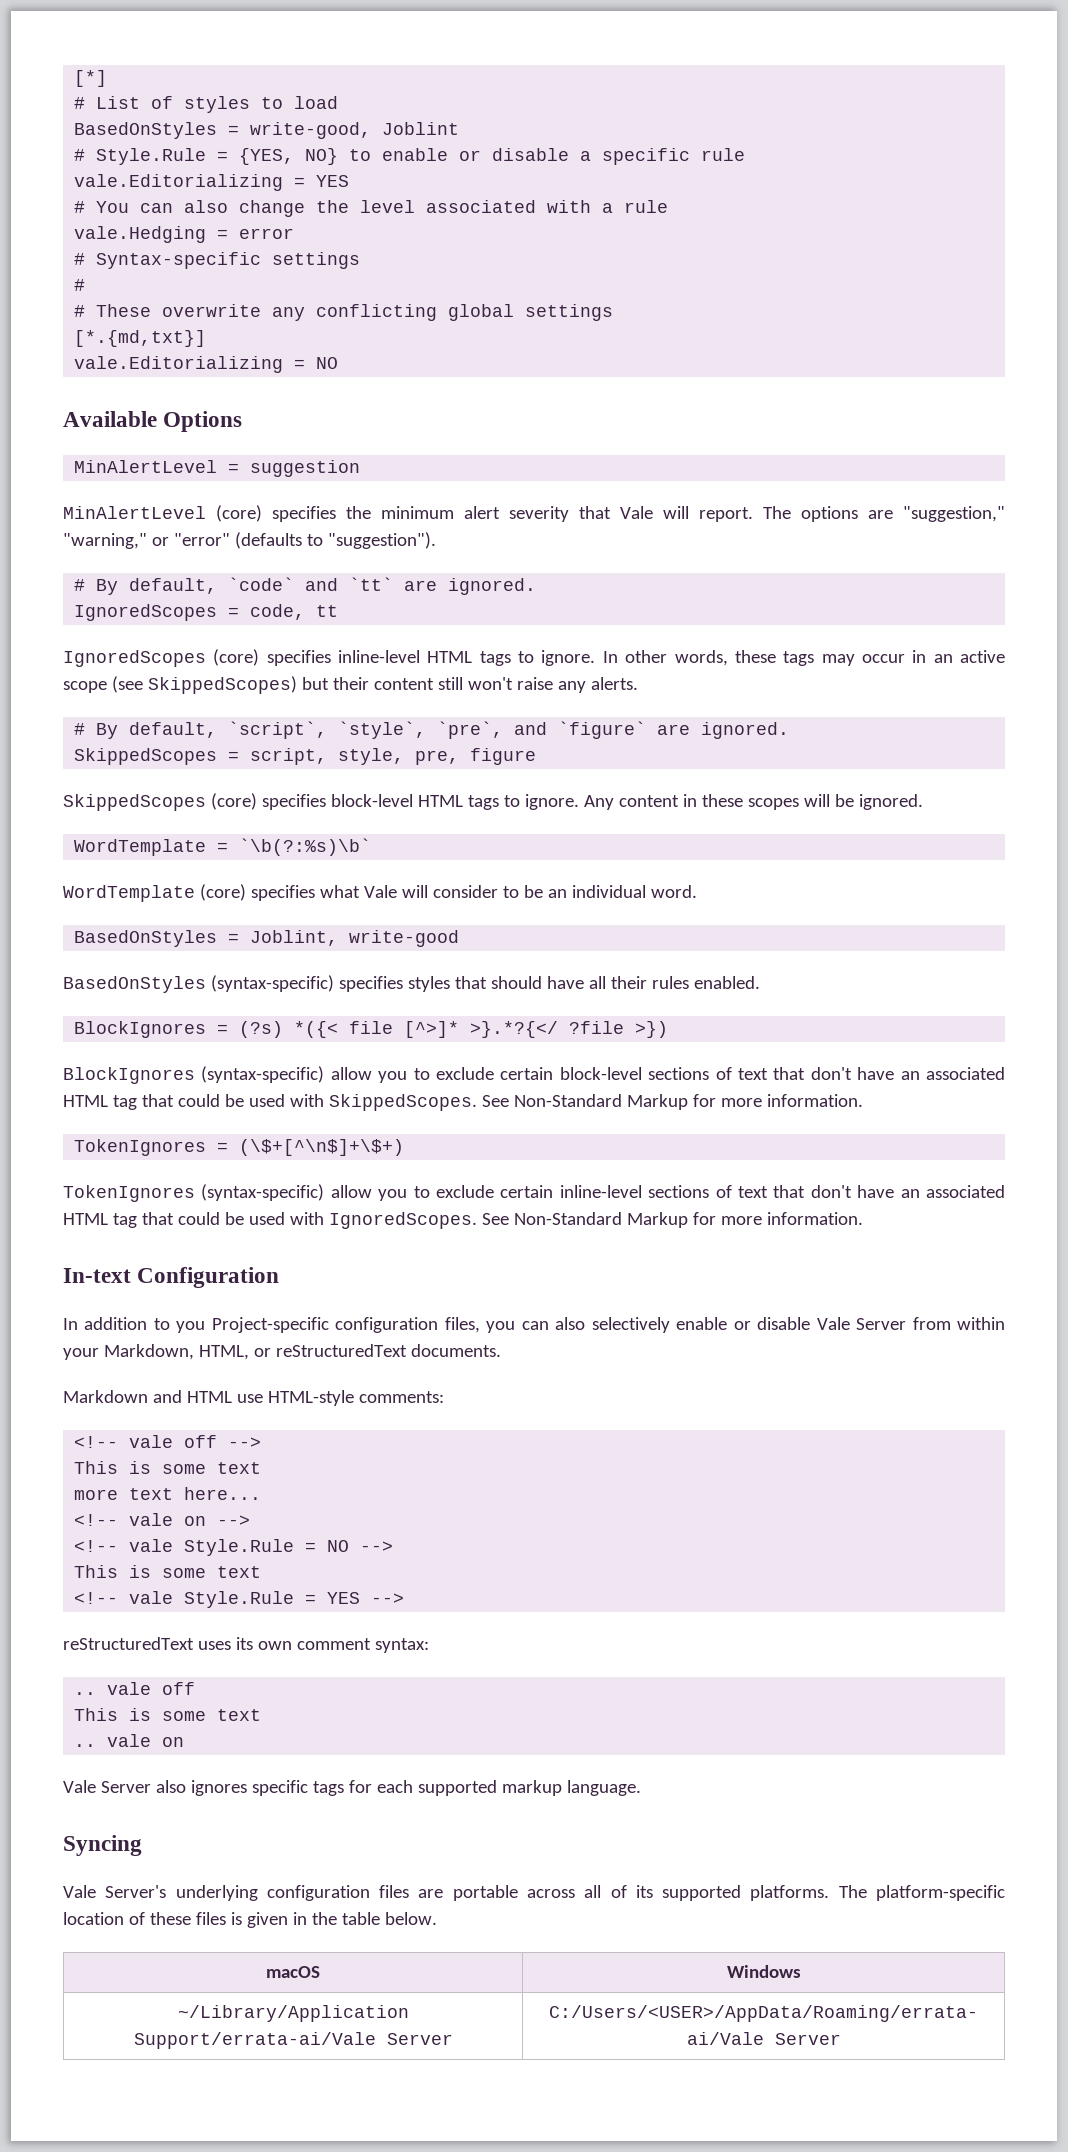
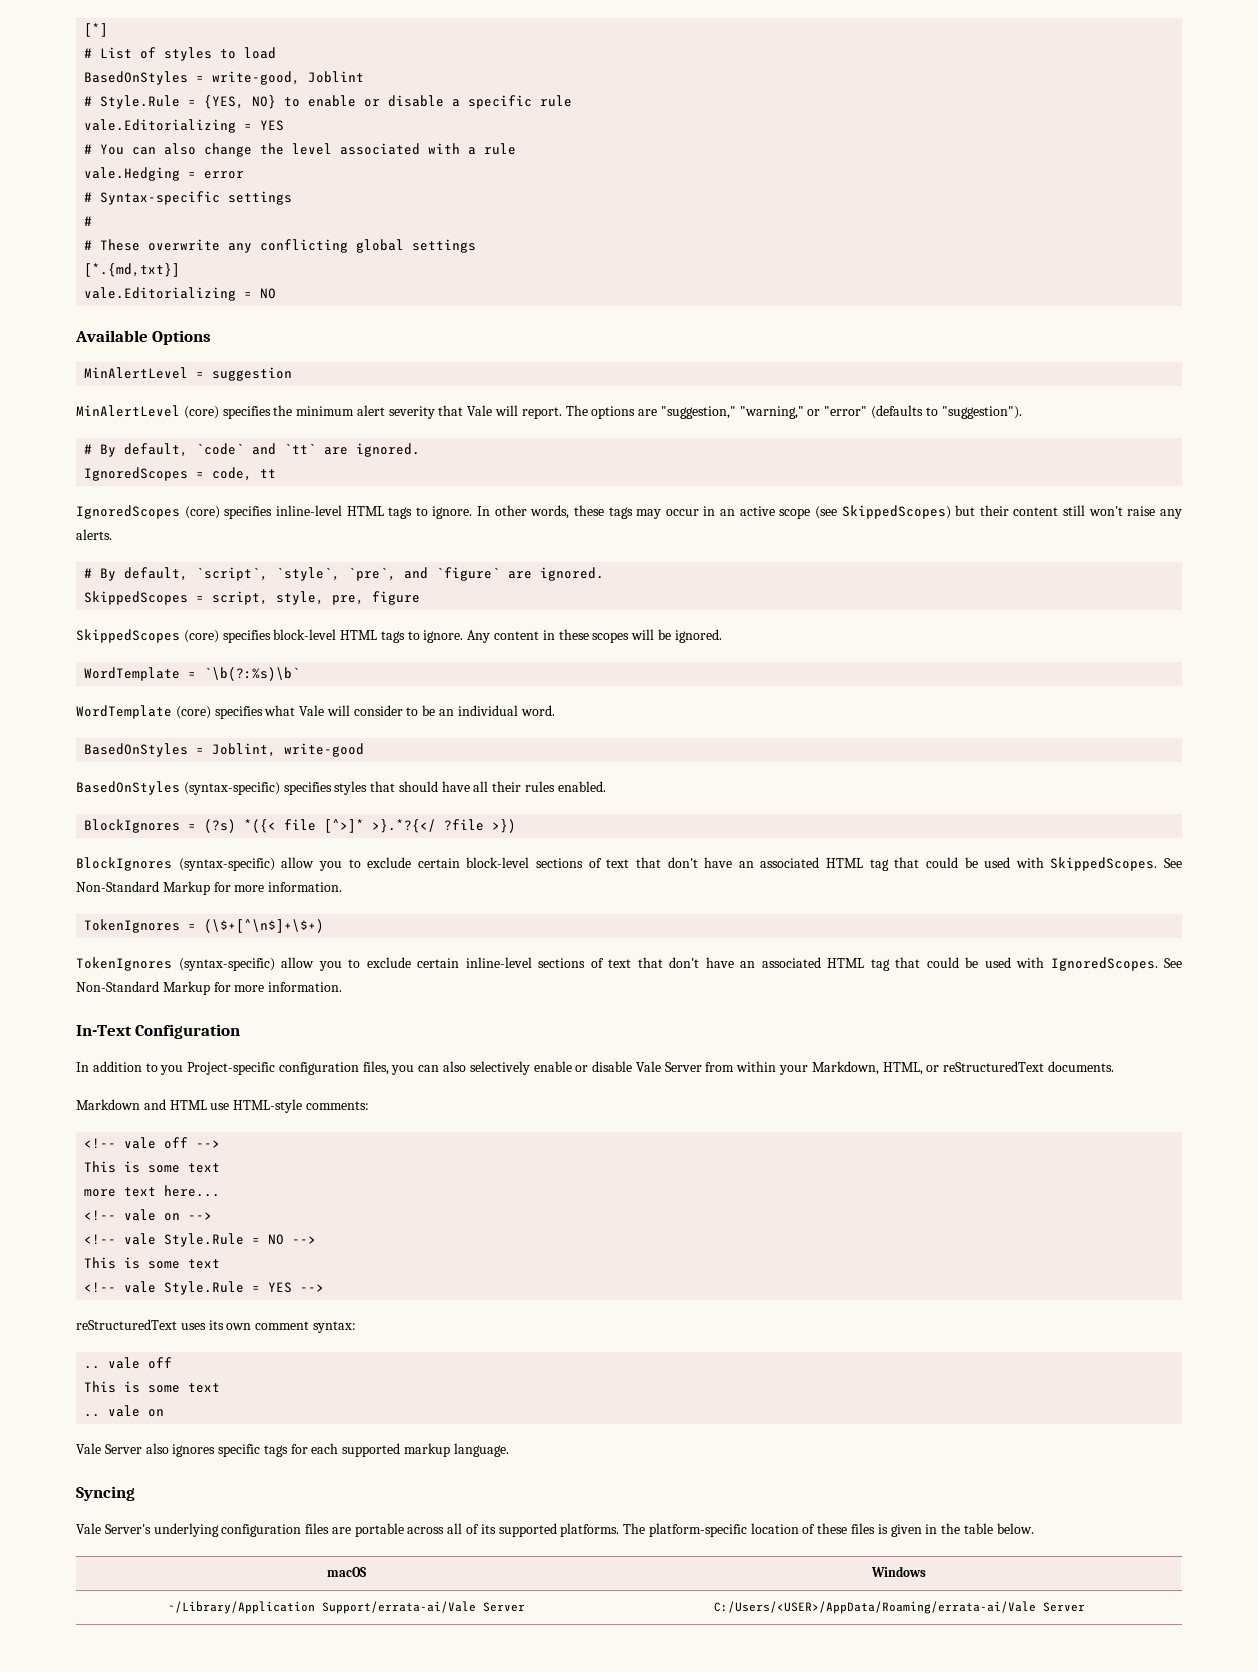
[63,1268,131,1283] In-text -> [76,1025,132,1036] In-Text

